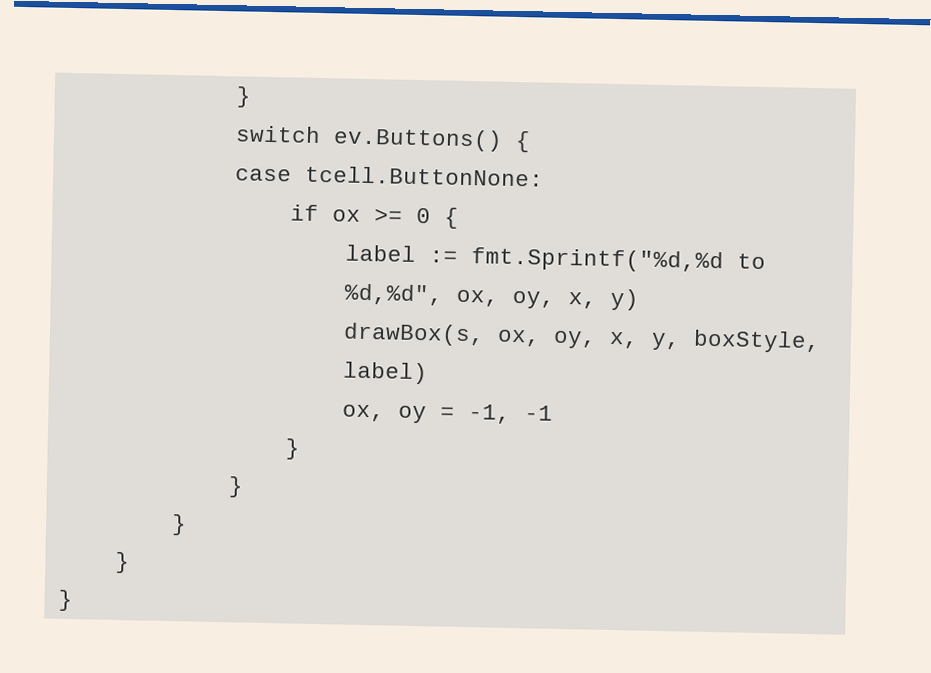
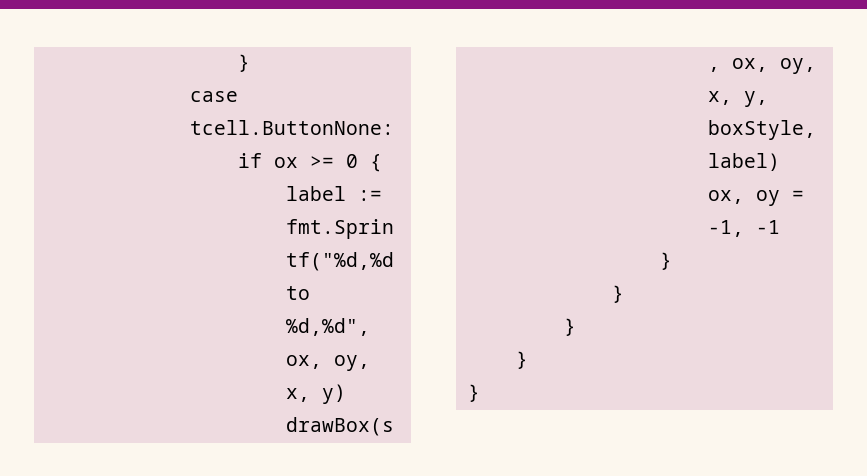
[235,86,252,108] [234,125,531,153] } // switch ev.Buttons() { -> [238,54,251,72] }

